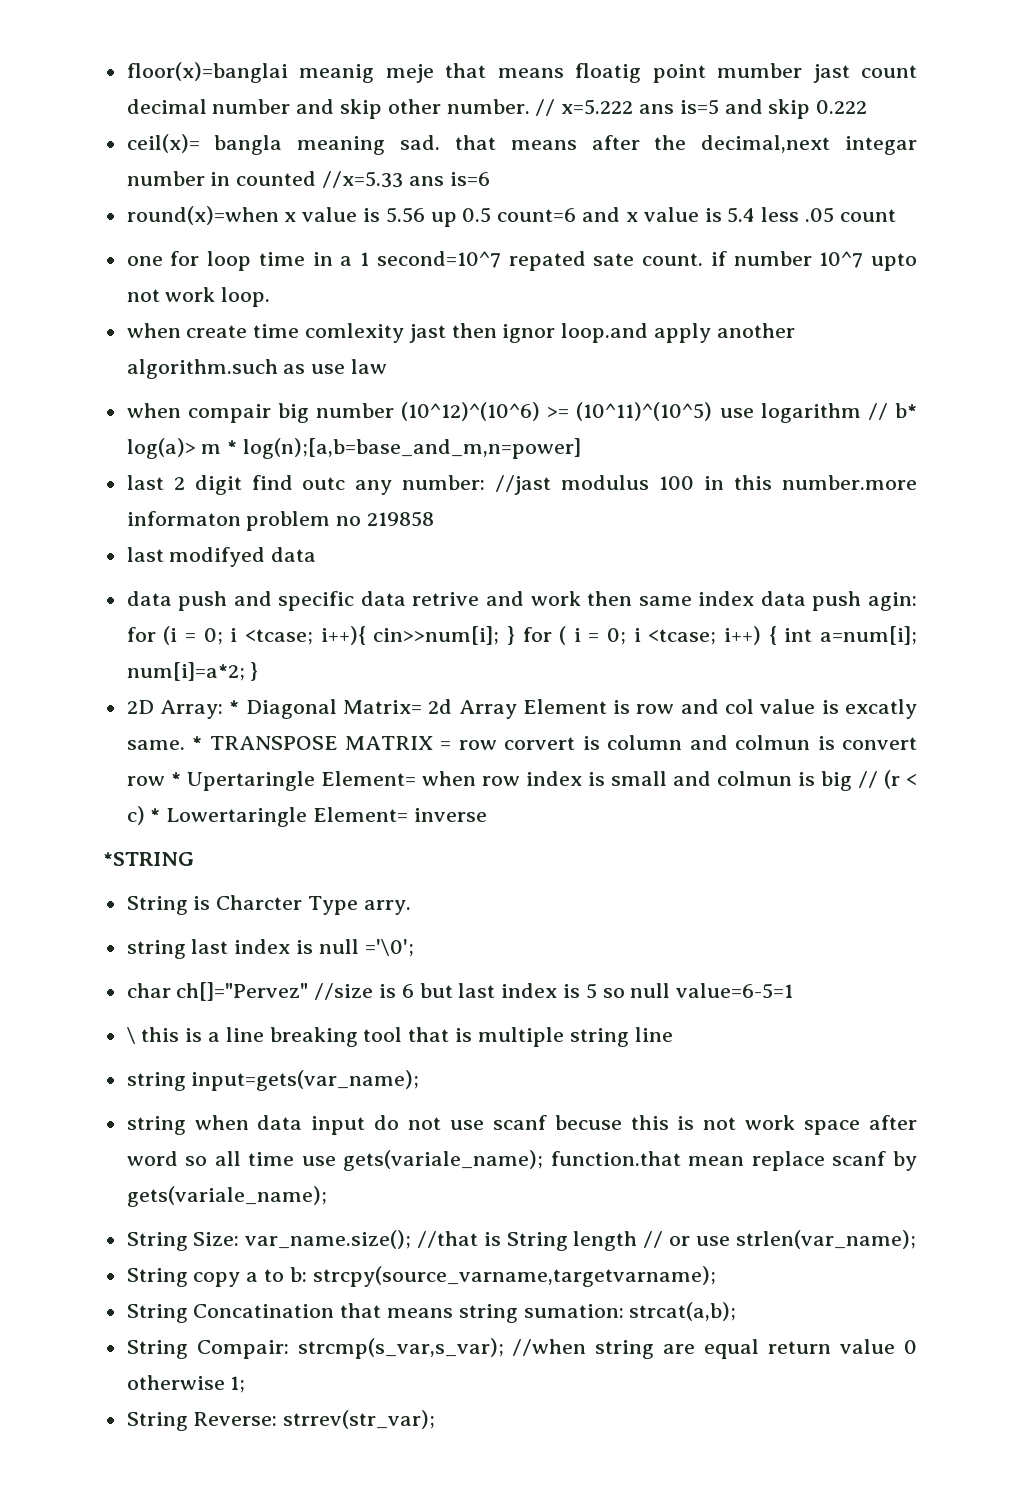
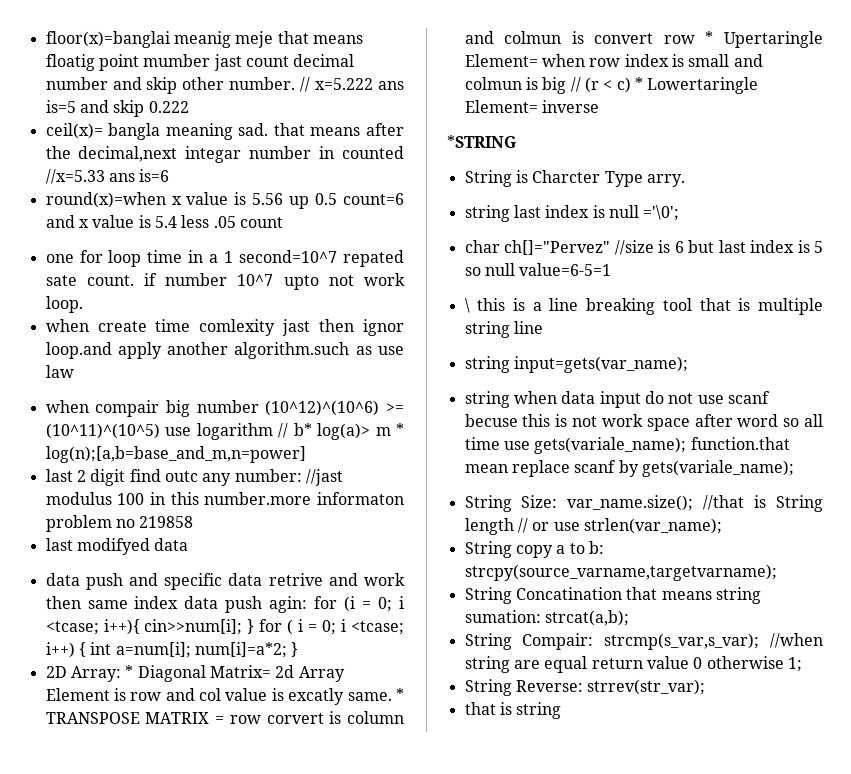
(436, 1419) none -> [464,702,562,719] // that is string

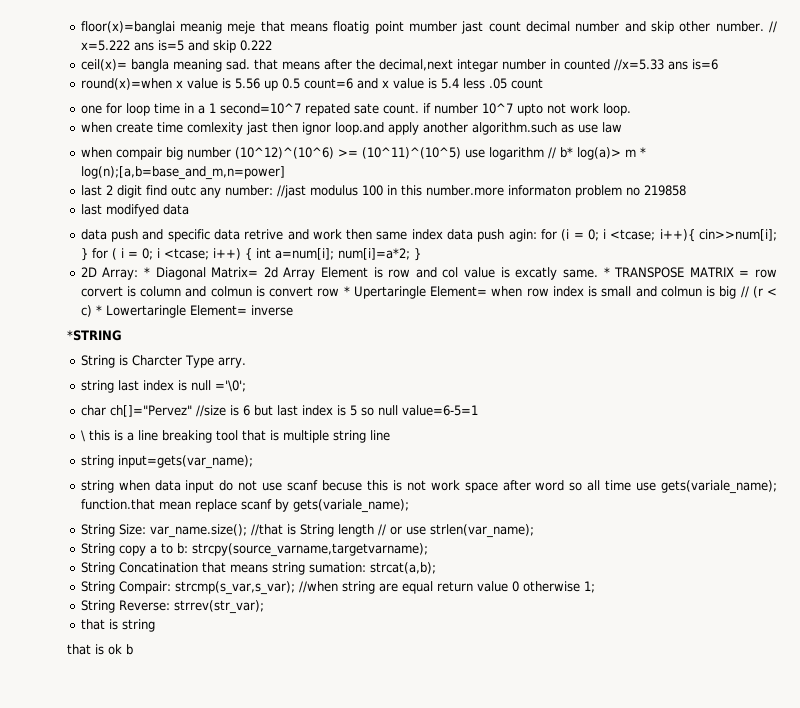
(562, 710) none -> [67,644,133,655] // that is ok b

